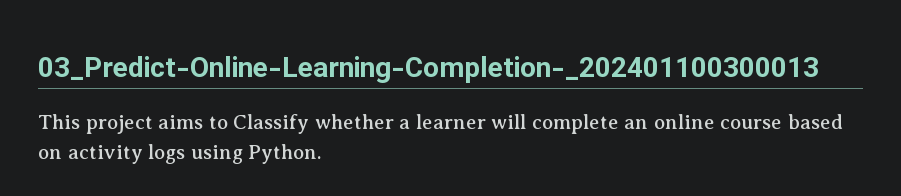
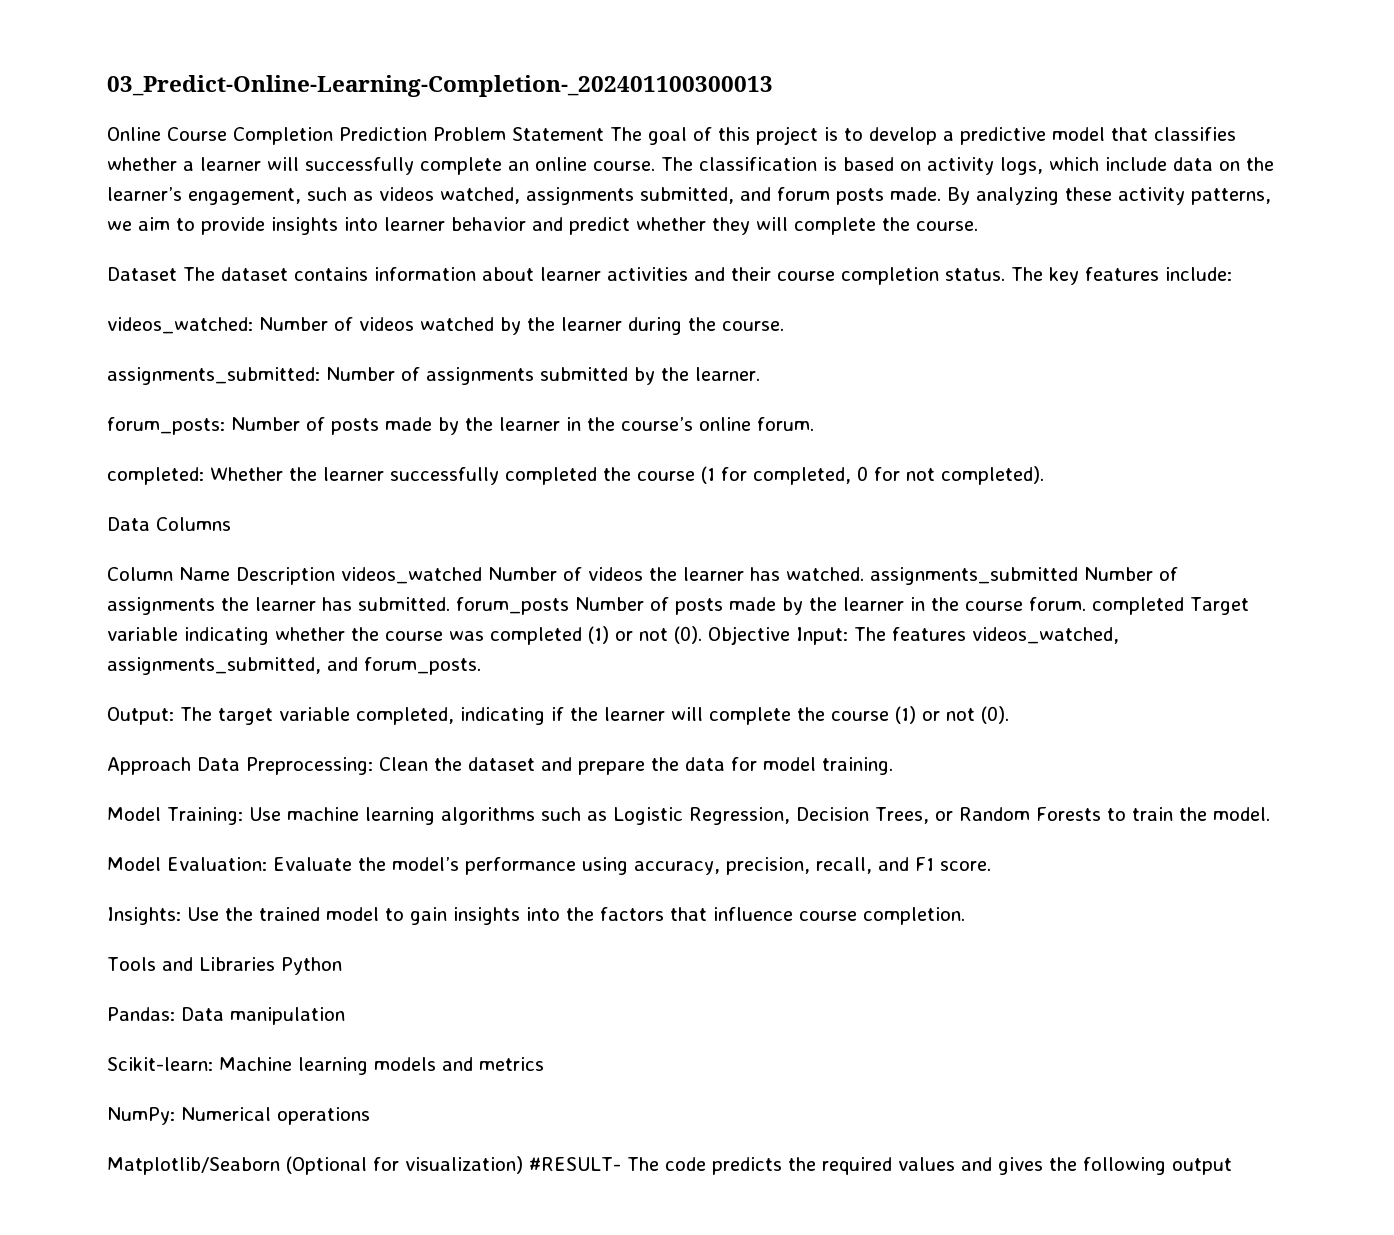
[38,114,310,134] This project aims to Classify -> [107,126,1236,145] Online Course Completion Prediction Problem Statement The goal of this project is to develop a predictive model that classifies
(527, 121) none -> [305,157,414,175] successfully
[720,114,843,129] [38,144,322,164] course based on activity logs using Python. -> [593,157,1274,175] [107,187,1271,205] [107,217,978,235] [107,267,1232,285] [107,317,784,335] [107,367,760,385] [107,417,814,435] [107,466,1044,485] [107,517,231,531] [107,567,1178,585] [107,597,1249,615] [107,626,1119,645] [107,657,481,675] [107,706,1009,725] [107,757,893,775] [107,807,1270,825] [107,857,991,875] [107,907,965,925] [107,957,342,975] [107,1007,345,1025] [107,1057,544,1075] [107,1107,370,1125] [107,1156,1232,1175] course. The classification is based on activity logs, which include data on the learner’s engagement, such as videos watched, assignments submitted, and forum posts made. By analyzing these activity patterns, we aim to provide insights into learner behavior and predict whether they will complete the course. // Dataset The dataset contains information about learner activities and their course completion status. The key features include: // videos_watched: Number of videos watched by the learner during the course. // assignments_submitted: Number of assignments submitted by the learner. // forum_posts: Number of posts made by the learner in the course’s online forum. // completed: Whether the learner successfully completed the course (1 for completed, 0 for not completed). // Data Columns // Column Name Description videos_watched Number of videos the learner has watched. assignments_submitted Number of assignments the learner has submitted. forum_posts Number of posts made by the learner in the course forum. completed Target variable indicating whether the course was completed (1) or not (0). Objective Input: The features videos_watched, assignments_submitted, and forum_posts. // Output: The target variable completed, indicating if the learner will complete the course (1) or not (0). // Approach Data Preprocessing: Clean the dataset and prepare the data for model training. // Model Training: Use machine learning algorithms such as Logistic Regression, Decision Trees, or Random Forests to train the model. // Model Evaluation: Evaluate the model’s performance using accuracy, precision, recall, and F1 score. // Insights: Use the trained model to gain insights into the factors that influence course completion. // Tools and Libraries Python // Pandas: Data manipulation // Scikit-learn: Machine learning models and metrics // NumPy: Numerical operations // Matplotlib/Seaborn (Optional for visualization) #RESULT- The code predicts the required values and gives the following output

